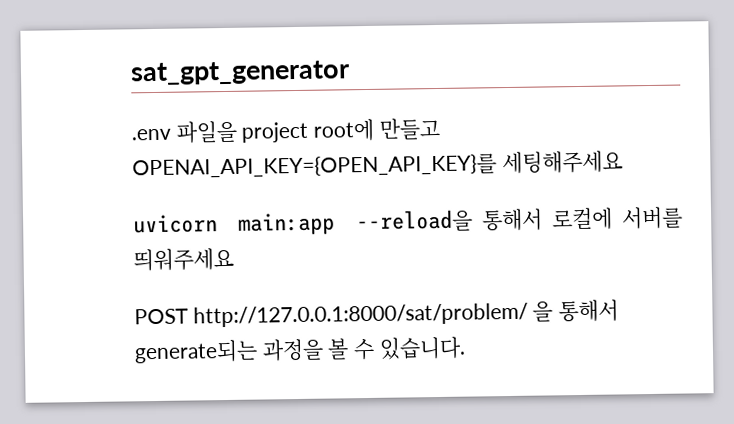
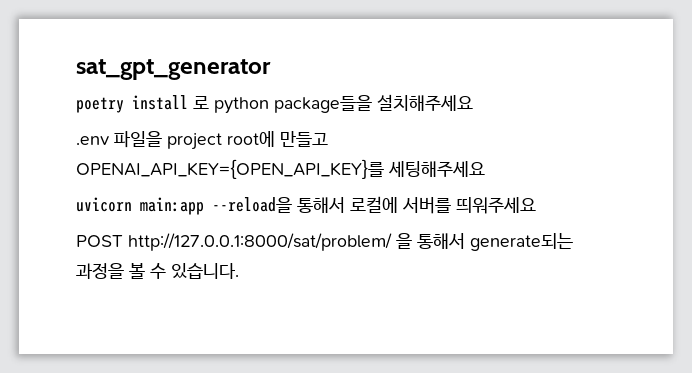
(350, 73) none -> [76,94,473,114] // poetry install 로 python package들을 설치해주세요

